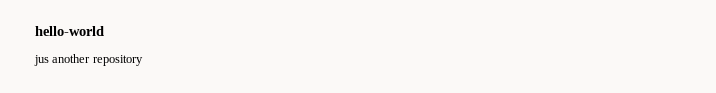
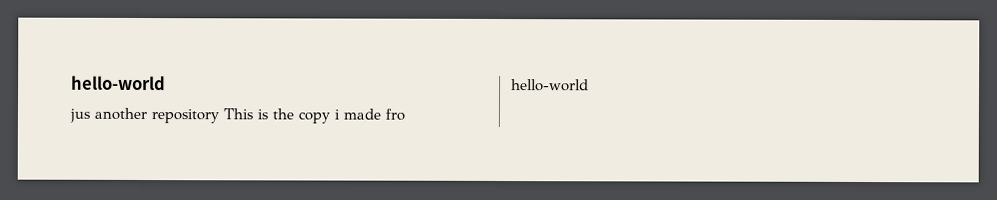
(143, 60) none -> [223,108,405,124] [511,79,589,92] This is the copy i made fro hello-world

